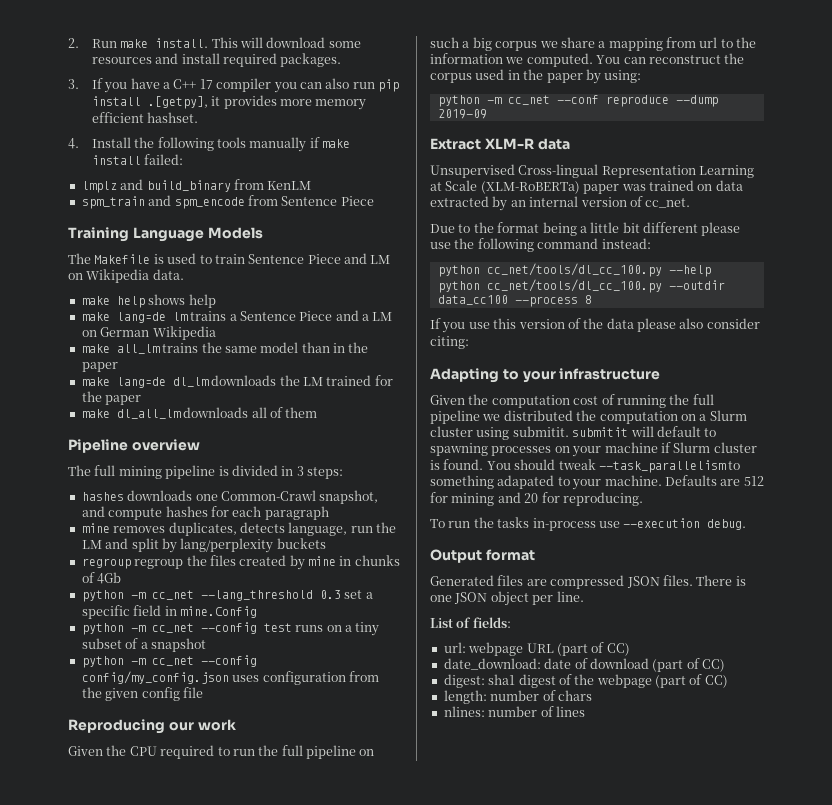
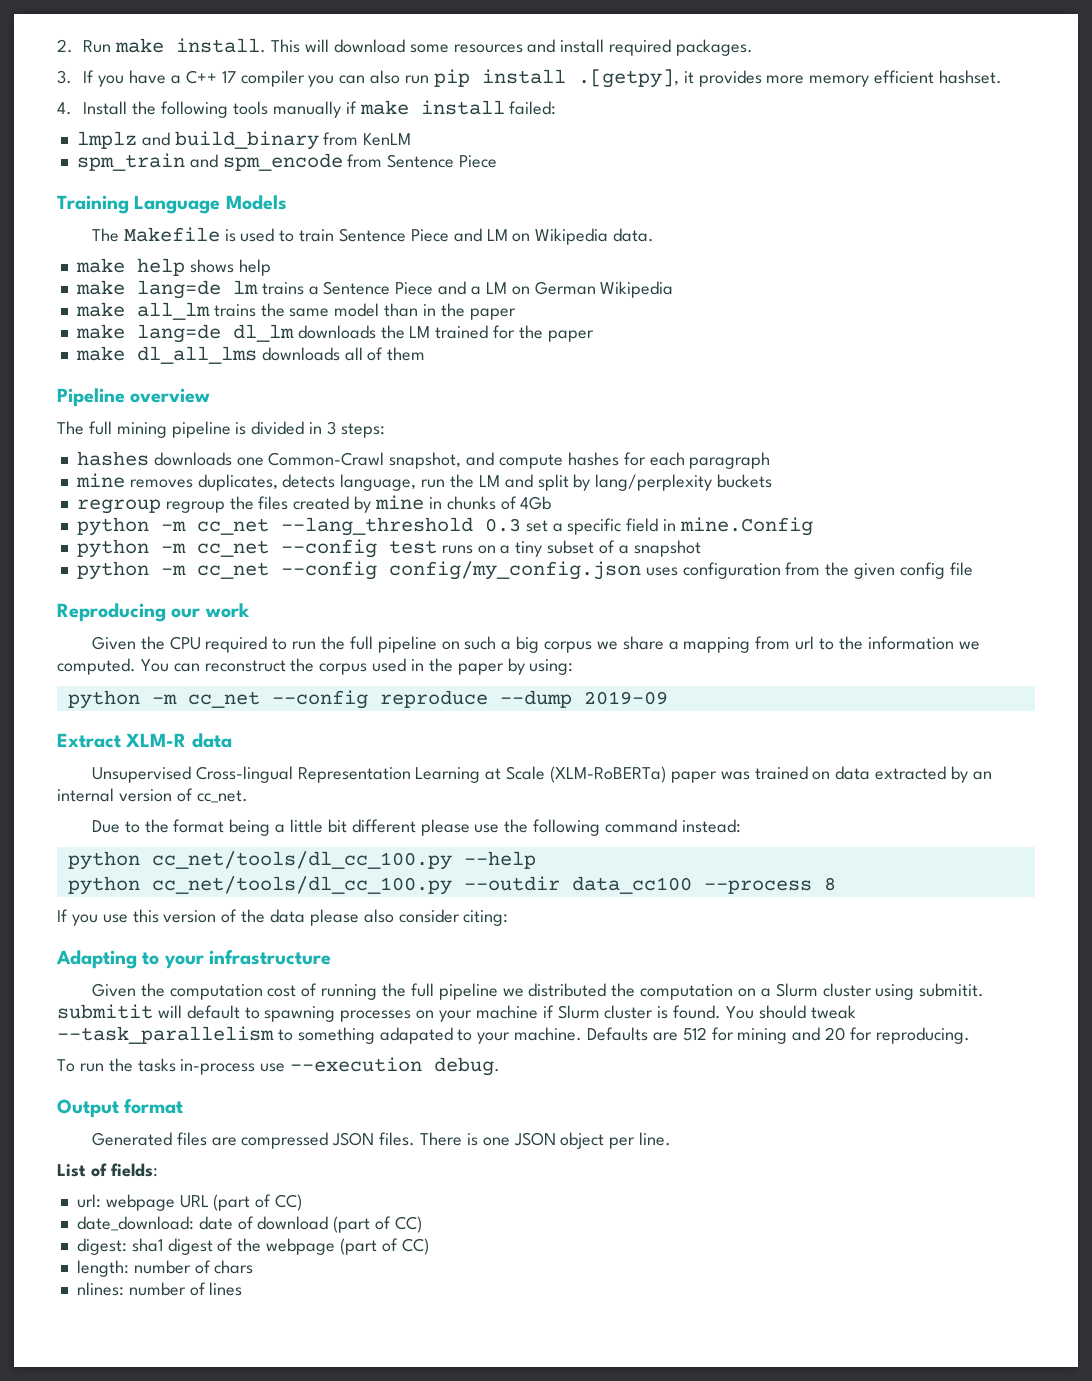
[116,409,181,419] dl_all_lm -> [136,346,257,364] dl_all_lms
[556,95,599,104] --conf -> [271,690,368,709] --config

